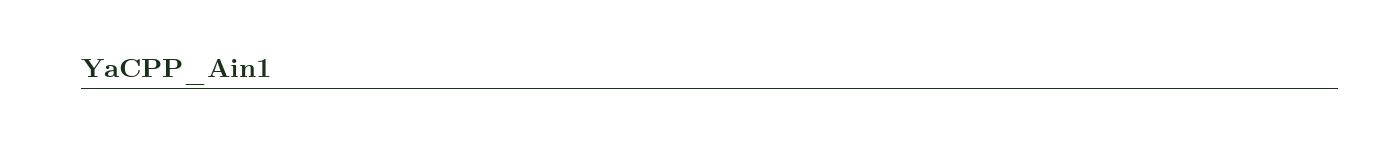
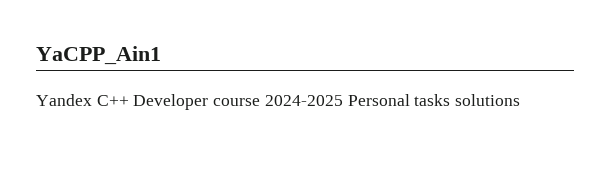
(272, 71) none -> [36,94,521,110] // Yandex C++ Developer course 2024-2025 Personal tasks solutions

